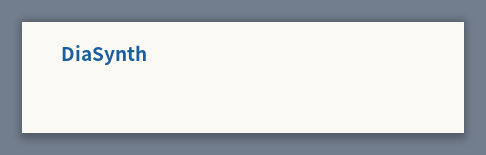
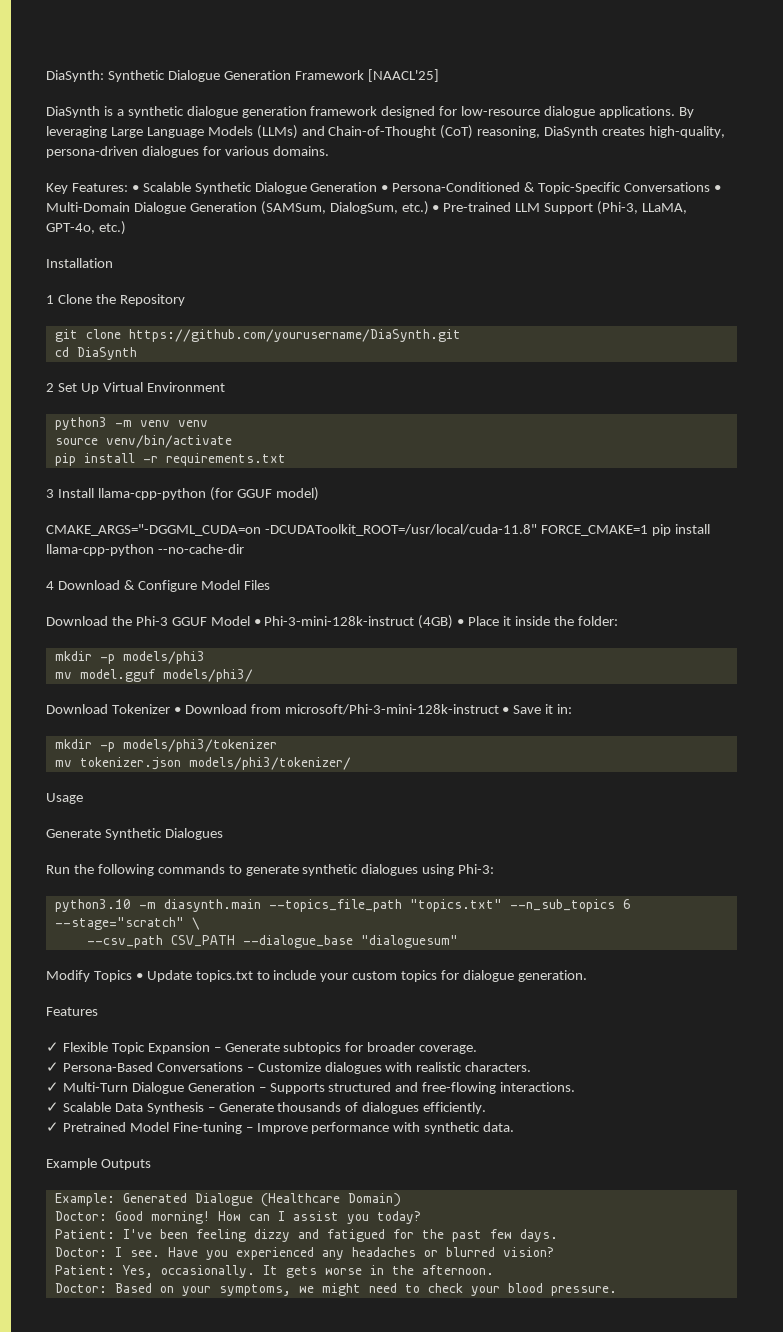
[61,45,147,65] DiaSynth -> [46,69,439,82] [46,106,694,118] [46,125,726,139] [46,146,329,158] [46,182,721,194] [46,201,688,215] [46,221,126,235] [46,258,113,268] [46,294,185,306] [54,329,461,342] [54,347,137,360] [46,382,225,394] [54,417,208,430] [54,435,232,448] [54,453,286,466] [46,487,319,501] [46,524,710,536] [46,544,244,556] [46,580,270,592] [46,615,618,629] [54,651,205,664] [54,669,253,682] [46,704,573,715] [54,739,277,752] [54,757,351,770] [46,793,83,804] [46,828,223,840] [46,864,495,876] [54,899,631,912] [54,917,200,930] [86,935,458,948] [46,970,587,982] [46,1007,98,1016] [46,1042,478,1054] [46,1062,532,1074] [46,1082,576,1094] [46,1102,487,1114] [46,1122,515,1134] [46,1158,151,1170] [54,1193,401,1207] [54,1211,421,1224] [54,1229,558,1242] [54,1247,554,1260] [54,1265,494,1278] [54,1283,617,1296] DiaSynth: Synthetic Dialogue Generation Framework [NAACL'25] // DiaSynth is a synthetic dialogue generation framework designed for low-resource dialogue applications. By leveraging Large Language Models (LLMs) and Chain-of-Thought (CoT) reasoning, DiaSynth creates high-quality, persona-driven dialogues for various domains. // Key Features: • Scalable Synthetic Dialogue Generation • Persona-Conditioned & Topic-Specific Conversations • Multi-Domain Dialogue Generation (SAMSum, DialogSum, etc.) • Pre-trained LLM Support (Phi-3, LLaMA, GPT-4o, etc.) // Installation // 1 Clone the Repository // git clone https://github.com/yourusername/DiaSynth.git // cd DiaSynth // 2 Set Up Virtual Environment // python3 -m venv venv // source venv/bin/activate // pip install -r requirements.txt // 3 Install llama-cpp-python (for GGUF model) // CMAKE_ARGS="-DGGML_CUDA=on -DCUDAToolkit_ROOT=/usr/local/cuda-11.8" FORCE_CMAKE=1 pip install llama-cpp-python --no-cache-dir // 4 Download & Configure Model Files // Download the Phi-3 GGUF Model • Phi-3-mini-128k-instruct (4GB) • Place it inside the folder: // mkdir -p models/phi3 // mv model.gguf models/phi3/ // Download Tokenizer • Download from microsoft/Phi-3-mini-128k-instruct • Save it in: // mkdir -p models/phi3/tokenizer // mv tokenizer.json models/phi3/tokenizer/ // Usage // Generate Synthetic Dialogues // Run the following commands to generate synthetic dialogues using Phi-3: // python3.10 -m diasynth.main --topics_file_path "topics.txt" --n_sub_topics 6 --stage="scratch" \ // --csv_path CSV_PATH --dialogue_base "dialoguesum" // Modify Topics • Update topics.txt to include your custom topics for dialogue generation. // Features // ✓ Flexible Topic Expansion – Generate subtopics for broader coverage. // ✓ Persona-Based Conversations – Customize dialogues with realistic characters. // ✓ Multi-Turn Dialogue Generation – Supports structured and free-flowing interactions. // ✓ Scalable Data Synthesis – Generate thousands of dialogues efficiently. // ✓ Pretrained Model Fine-tuning – Improve performance with synthetic data. // Example Outputs // Example: Generated Dialogue (Healthcare Domain) // Doctor: Good morning! How can I assist you today? // Patient: I've been feeling dizzy and fatigued for the past few days. // Doctor: I see. Have you experienced any headaches or blurred vision? // Patient: Yes, occasionally. It gets worse in the afternoon. // Doctor: Based on your symptoms, we might need to check your blood pressure.

